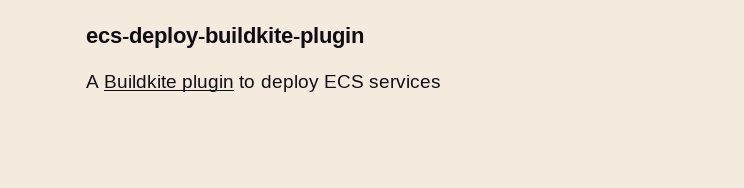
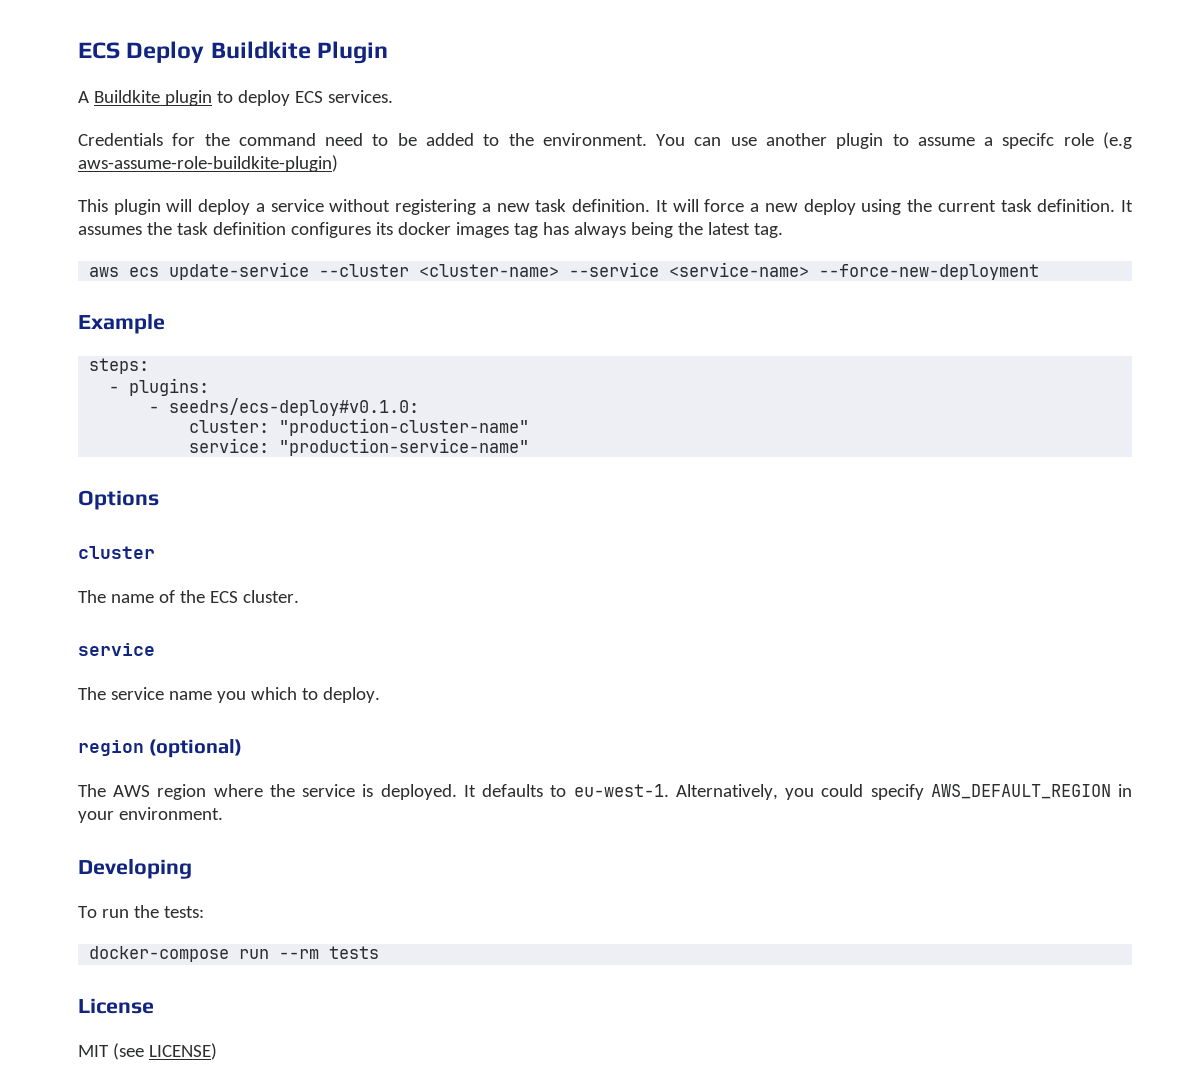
[86,27,364,48] ecs-deploy-buildkite-plugin -> [78,41,389,64] ECS Deploy Buildkite Plugin
[368,75,441,88] services -> [327,90,393,103] [78,132,1133,149] [78,155,338,172] [78,199,1133,215] [78,222,783,238] [89,262,1040,280] [78,313,165,334] [89,358,150,374] [109,378,210,396] [149,398,420,416] [189,418,530,436] [189,438,530,456] [78,490,159,510] [78,546,155,559] [78,590,299,603] [78,643,155,656] [78,687,380,703] [78,739,243,758] [78,784,1133,800] [78,807,223,823] [78,858,192,879] [78,905,204,918] [89,946,380,962] [78,998,154,1014] [78,1043,217,1060] services. // Credentials for the command need to be added to the environment. You can use another plugin to assume a specifc role (e.g aws-assume-role-buildkite-plugin) // This plugin will deploy a service without registering a new task definition. It will force a new deploy using the current task definition. It assumes the task definition configures its docker images tag has always being the latest tag. // aws ecs update-service --cluster <cluster-name> --service <service-name> --force-new-deployment // Example // steps: // - plugins: // - seedrs/ecs-deploy#v0.1.0: // cluster: "production-cluster-name" // service: "production-service-name" // Options // cluster // The name of the ECS cluster. // service // The service name you which to deploy. // region (optional) // The AWS region where the service is deployed. It defaults to eu-west-1. Alternatively, you could specify AWS_DEFAULT_REGION in your environment. // Developing // To run the tests: // docker-compose run --rm tests // License // MIT (see LICENSE)

